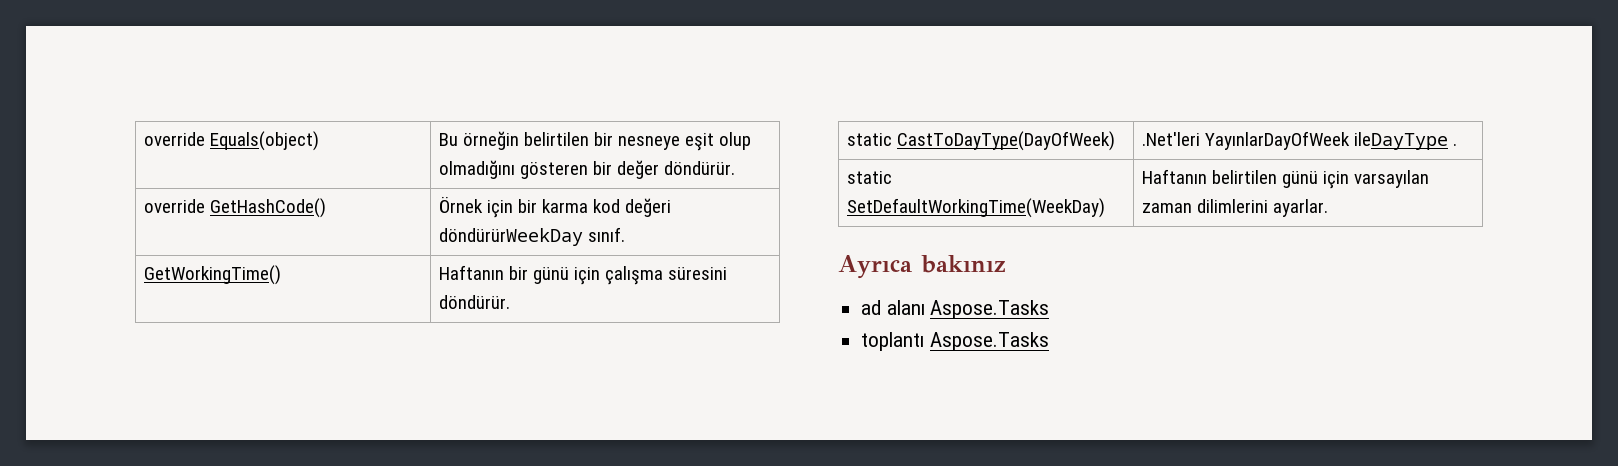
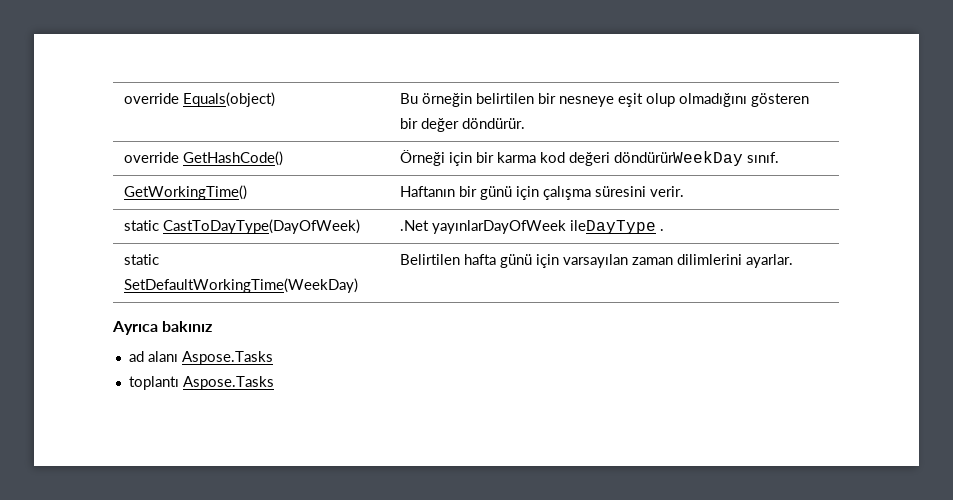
[438,196,483,213] Örnek -> [400,150,446,166] Örneği
[438,295,510,309] döndürür. -> [650,186,685,197] verir.
[1141,131,1350,150] .Net'leri YayınlarDayOfWeek -> [400,220,567,234] .Net yayınlarDayOfWeek
[1141,169,1277,184] Haftanın belirtilen -> [400,254,497,265] Belirtilen hafta

